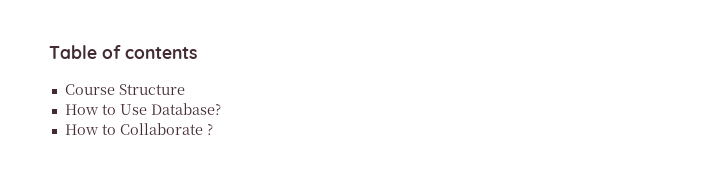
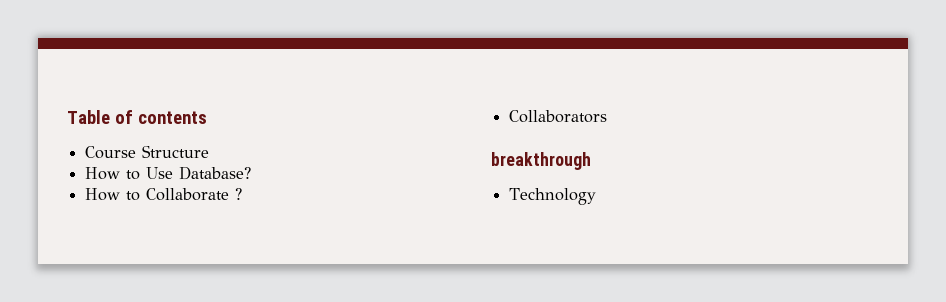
(213, 129) none -> [509,110,608,123] [491,152,591,170] [509,188,597,205] // Collaborators // breakthrough // Technology

